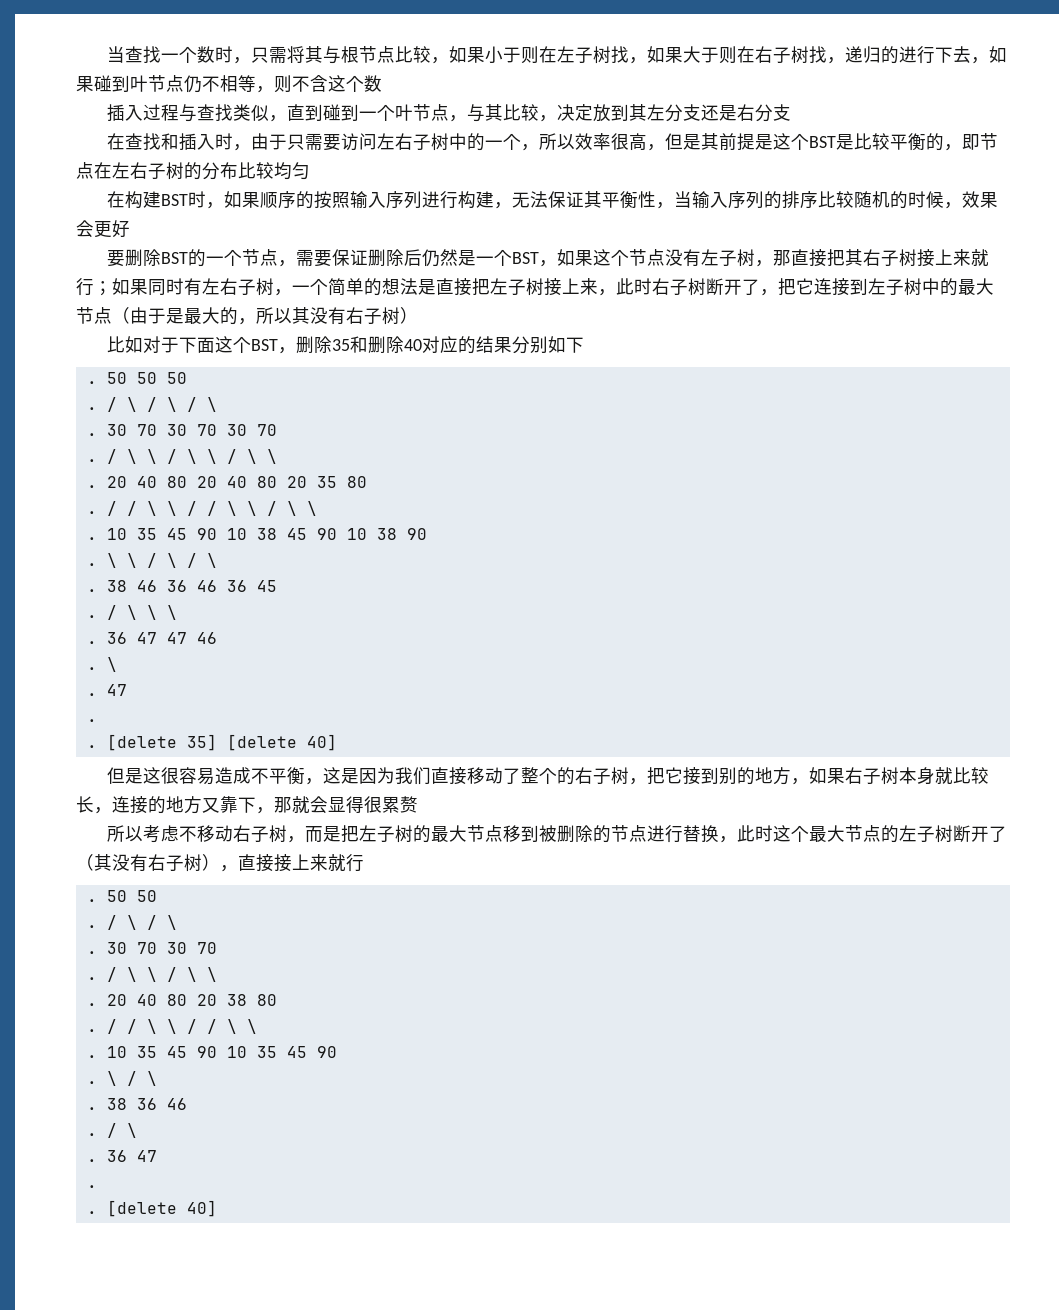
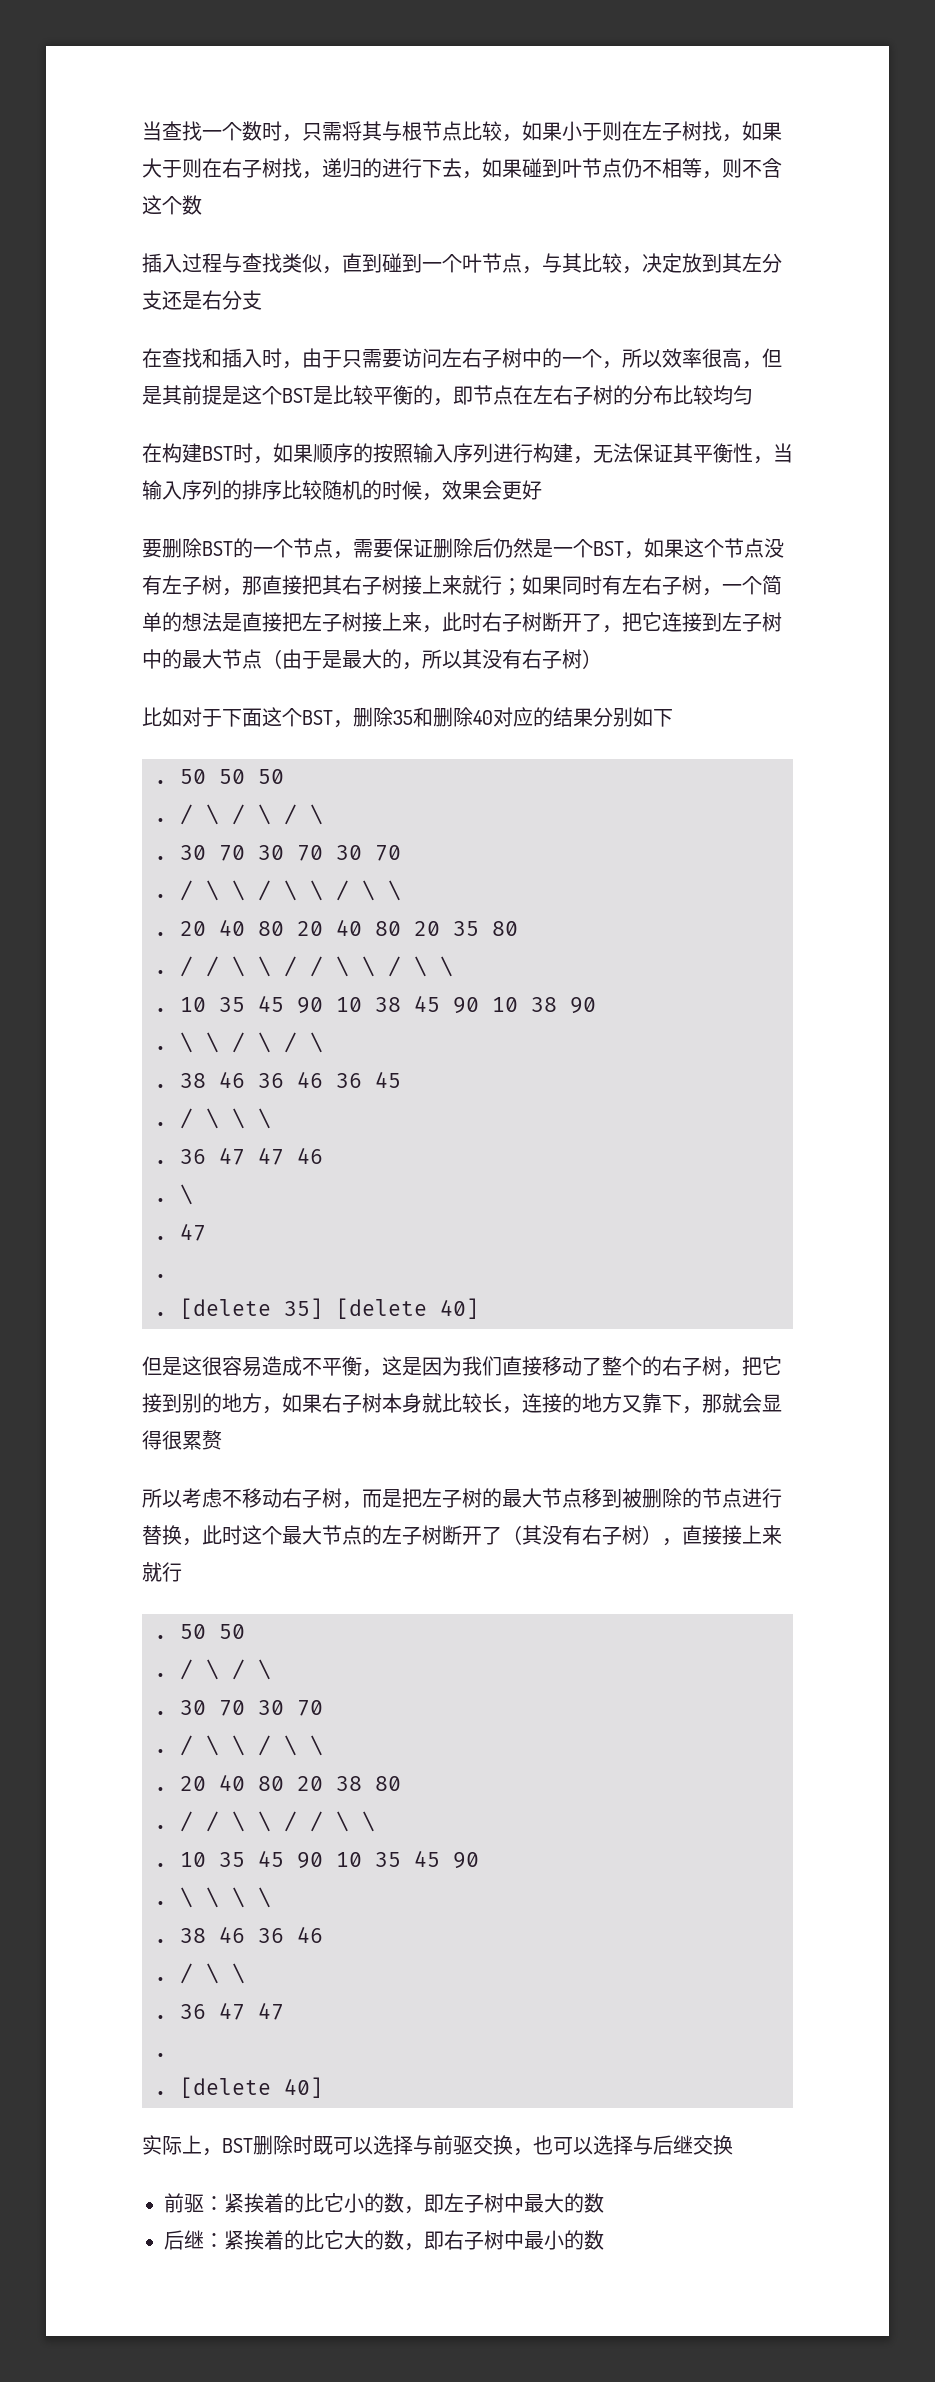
[126,1071,157,1086] [86,1098,127,1110] / \ // . 38 -> [206,1887,271,1908] [154,1926,245,1943] \ \ \ // . 38 46
[86,1150,157,1162] // . 36 47 -> [232,1963,245,1984] [154,2002,284,2020] \ // . 36 47 47
(217, 1208) none -> [142,2135,733,2156] [164,2193,604,2214] [164,2230,604,2251] // 实际上，BST删除时既可以选择与前驱交换，也可以选择与后继交换 // 前驱：紧挨着的比它小的数，即左子树中最大的数 // 后继：紧挨着的比它大的数，即右子树中最小的数

